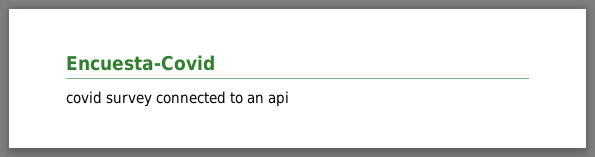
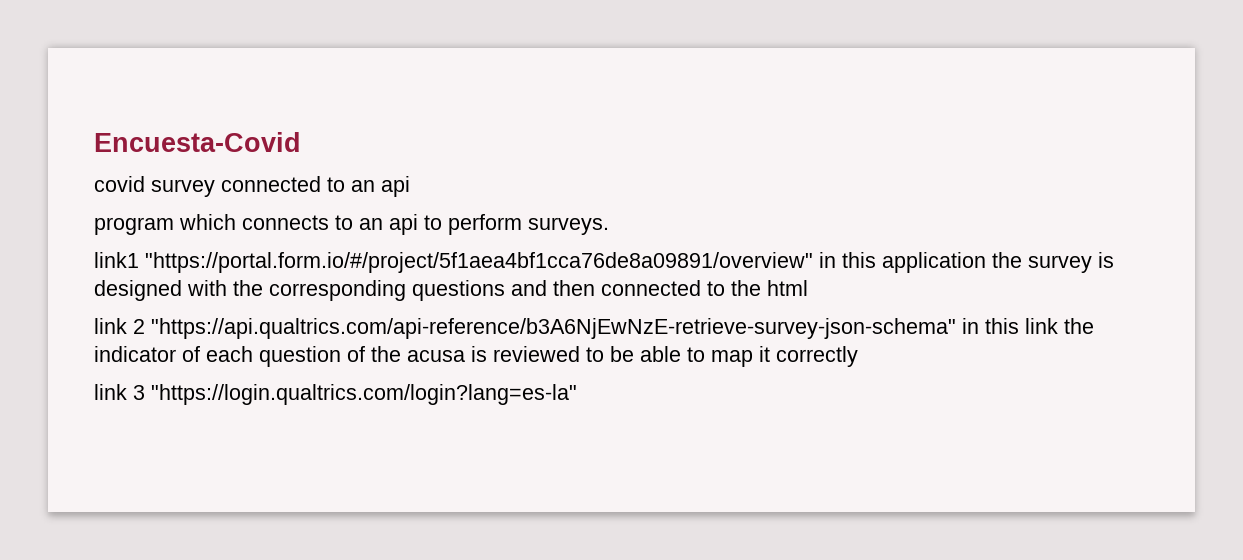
(290, 99) none -> [94,214,609,235] [94,252,1114,273] [94,280,808,301] [94,318,1094,339] [94,346,858,367] [94,384,577,405] // program which connects to an api to perform surveys. // link1 "https://portal.form.io/#/project/5f1aea4bf1cca76de8a09891/overview" in this application the survey is designed with the corresponding questions and then connected to the html // link 2 "https://api.qualtrics.com/api-reference/b3A6NjEwNzE-retrieve-survey-json-schema" in this link the indicator of each question of the acusa is reviewed to be able to map it correctly // link 3 "https://login.qualtrics.com/login?lang=es-la"

